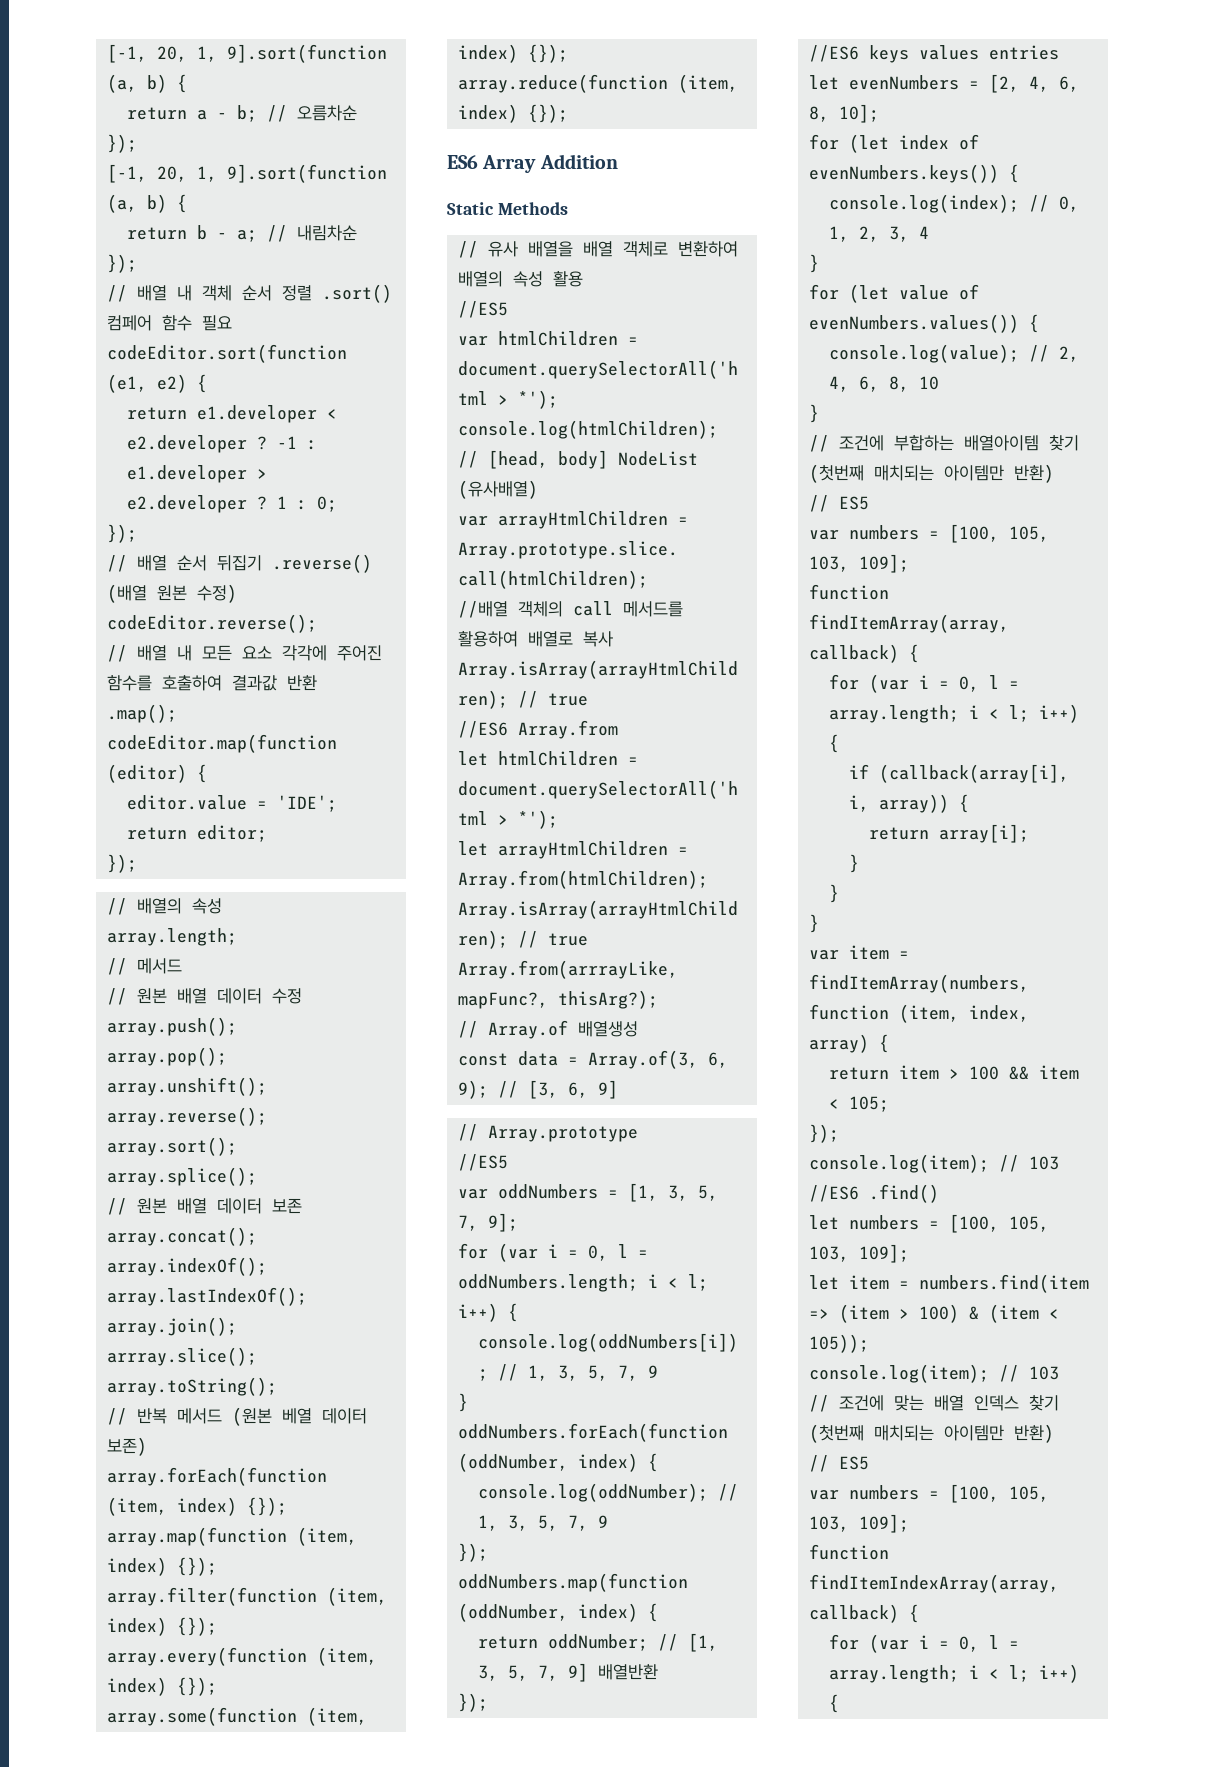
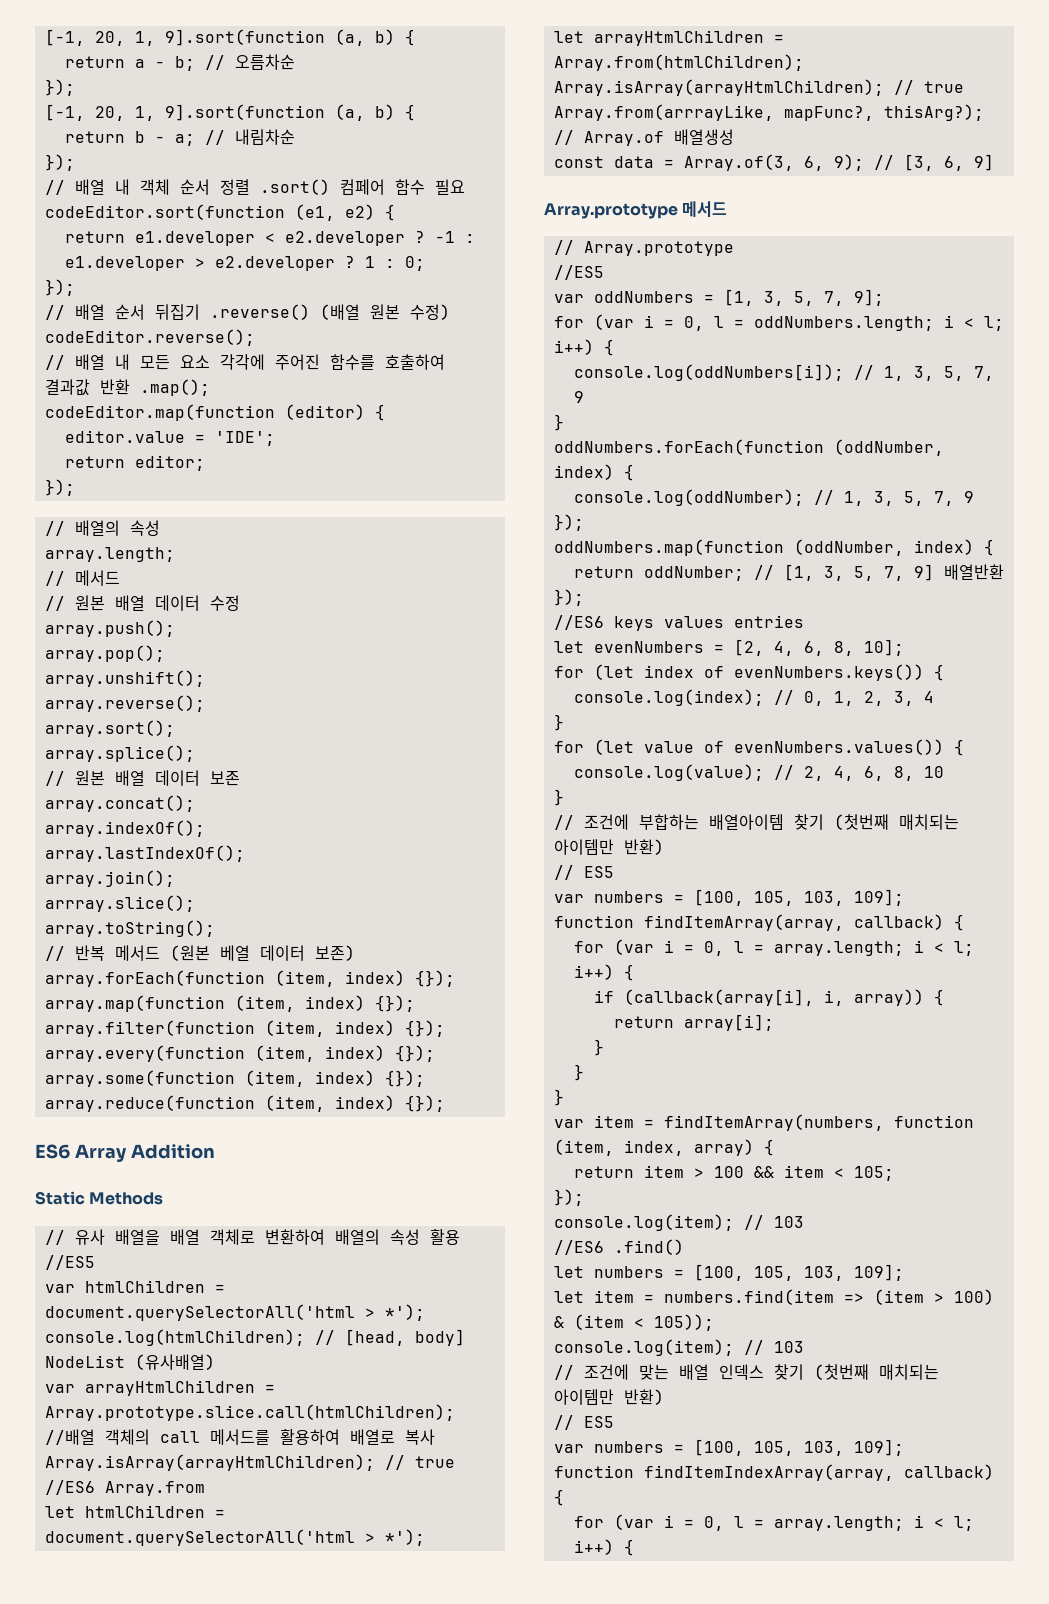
(618, 1089) none -> [544,201,728,219] // Array.prototype 메서드

